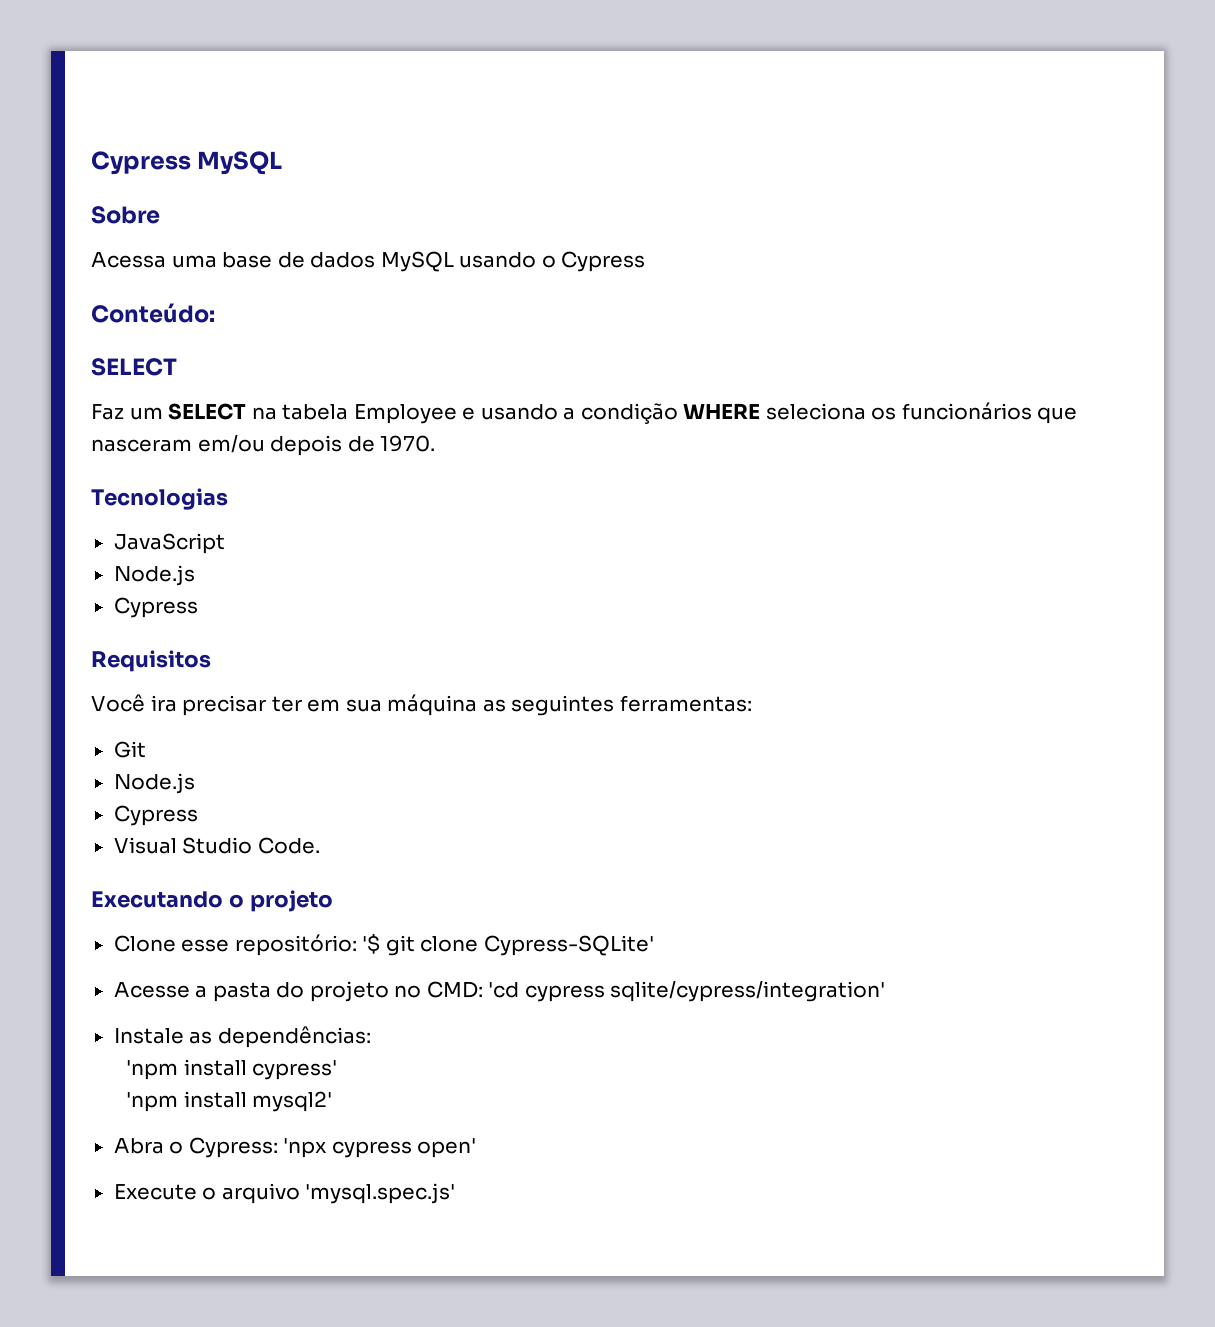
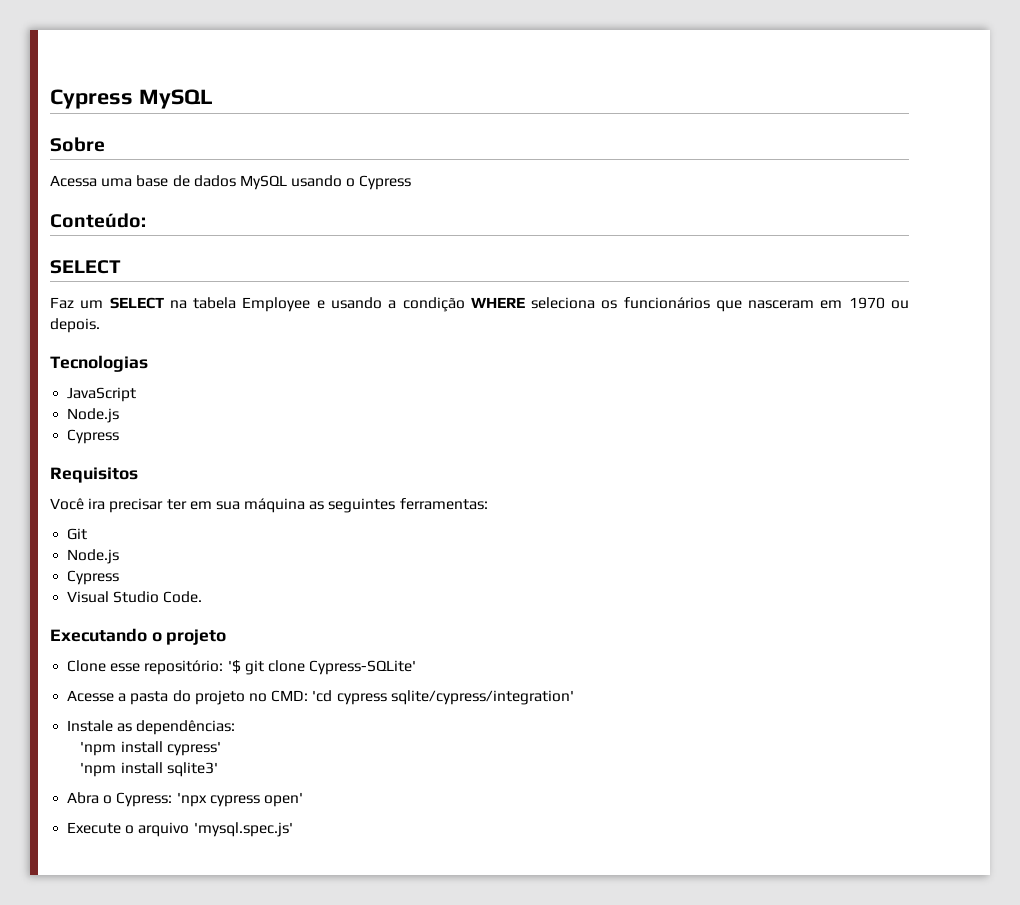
[197,435,436,456] em/ou depois de 1970. -> [820,297,910,309] [50,318,100,333] em 1970 ou depois.
[252,1091,333,1112] mysql2' -> [166,762,218,777] sqlite3'

